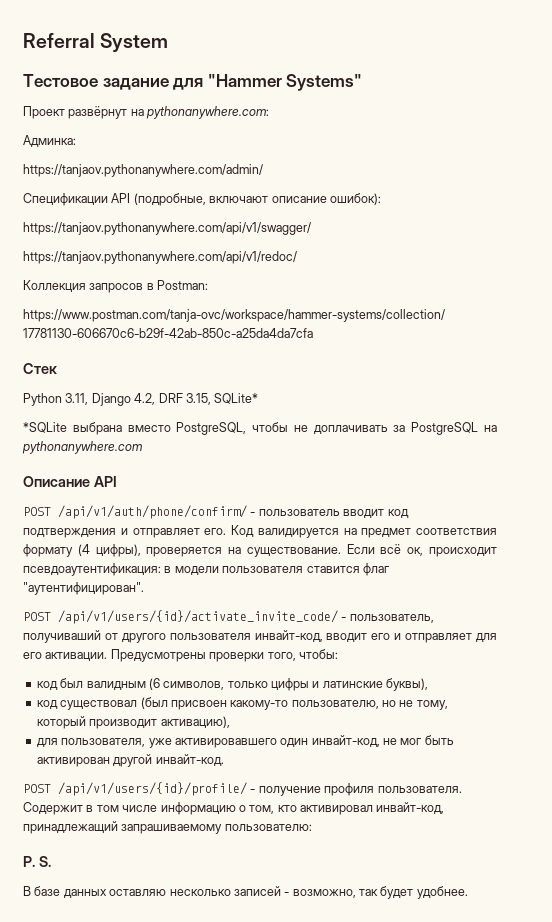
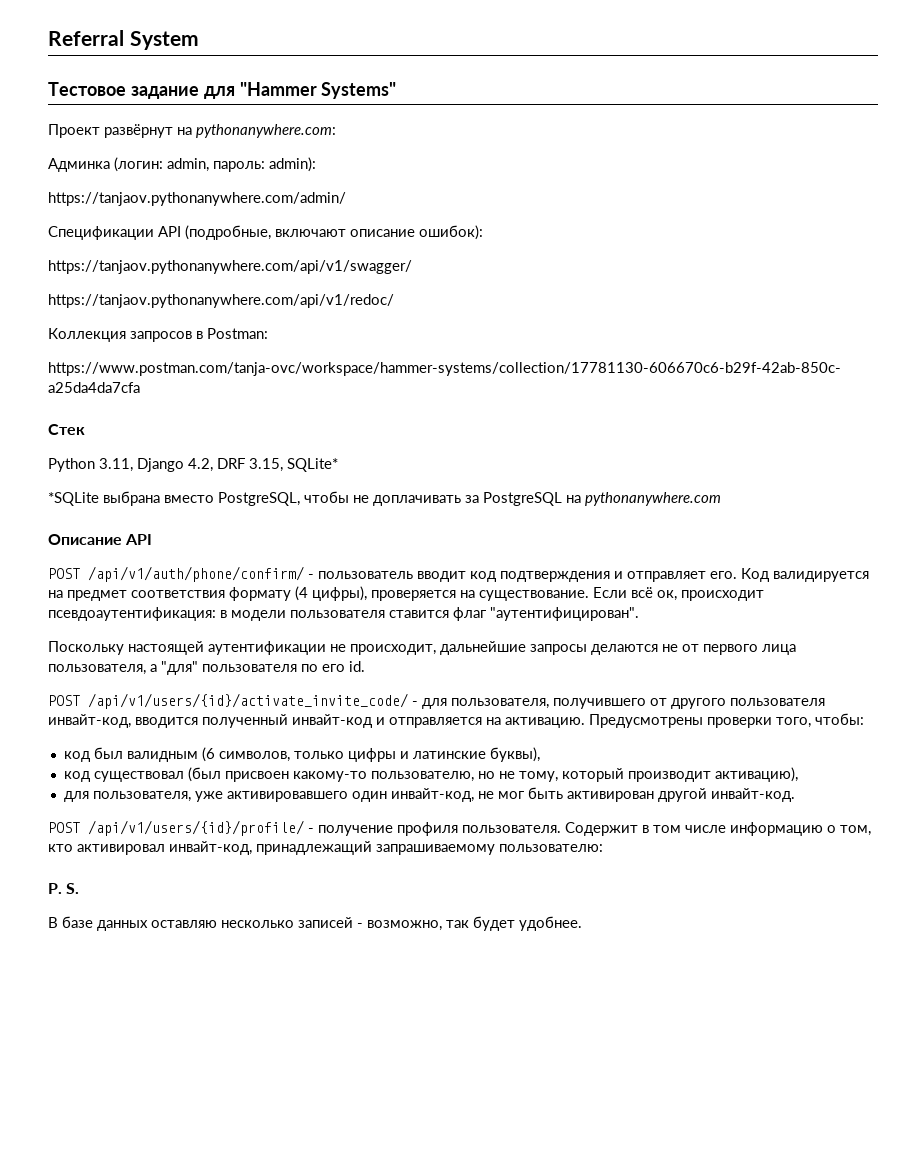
[23,135,76,147] Админка: -> [48,157,316,172] Админка (логин: admin, пароль: admin):
(144, 588) none -> [48,641,796,655] [48,661,365,675] // Поскольку настоящей аутентификации не происходит, дальнейшие запросы делаются не от первого лица пользователя, а "для" пользователя по его id.
[349,614,434,623] [23,630,101,643] пользователь, получиваший -> [422,698,646,709] для пользователя, получившего
[326,633,498,643] [23,652,108,661] вводит его и отправляет для его активации. -> [135,714,585,728] вводится полученный инвайт-код и отправляется на активацию.

